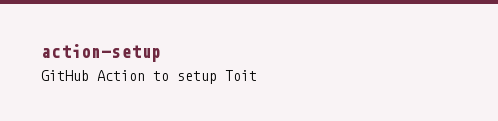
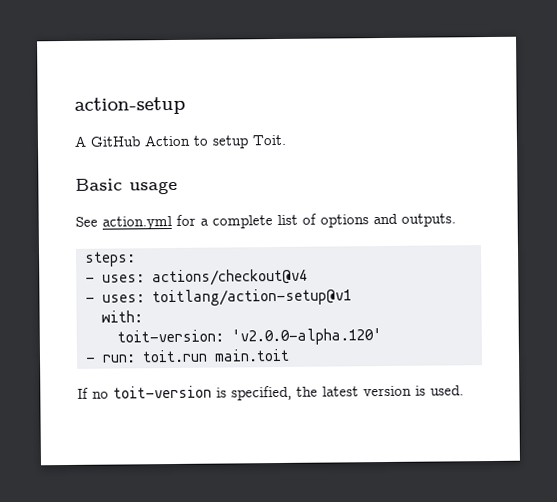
(161, 53) none -> [74,135,87,147] A
[225,70,257,81] Toit -> [252,134,287,146] [75,178,178,195] [75,213,456,230] [84,251,136,267] [85,268,308,287] [85,288,352,307] [101,310,143,323] [117,328,382,346] [85,348,290,363] [77,385,464,401] Toit. // Basic usage // See action.yml for a complete list of options and outputs. // steps: // - uses: actions/checkout@v4 // - uses: toitlang/action-setup@v1 // with: // toit-version: 'v2.0.0-alpha.120' // - run: toit.run main.toit // If no toit-version is specified, the latest version is used.

